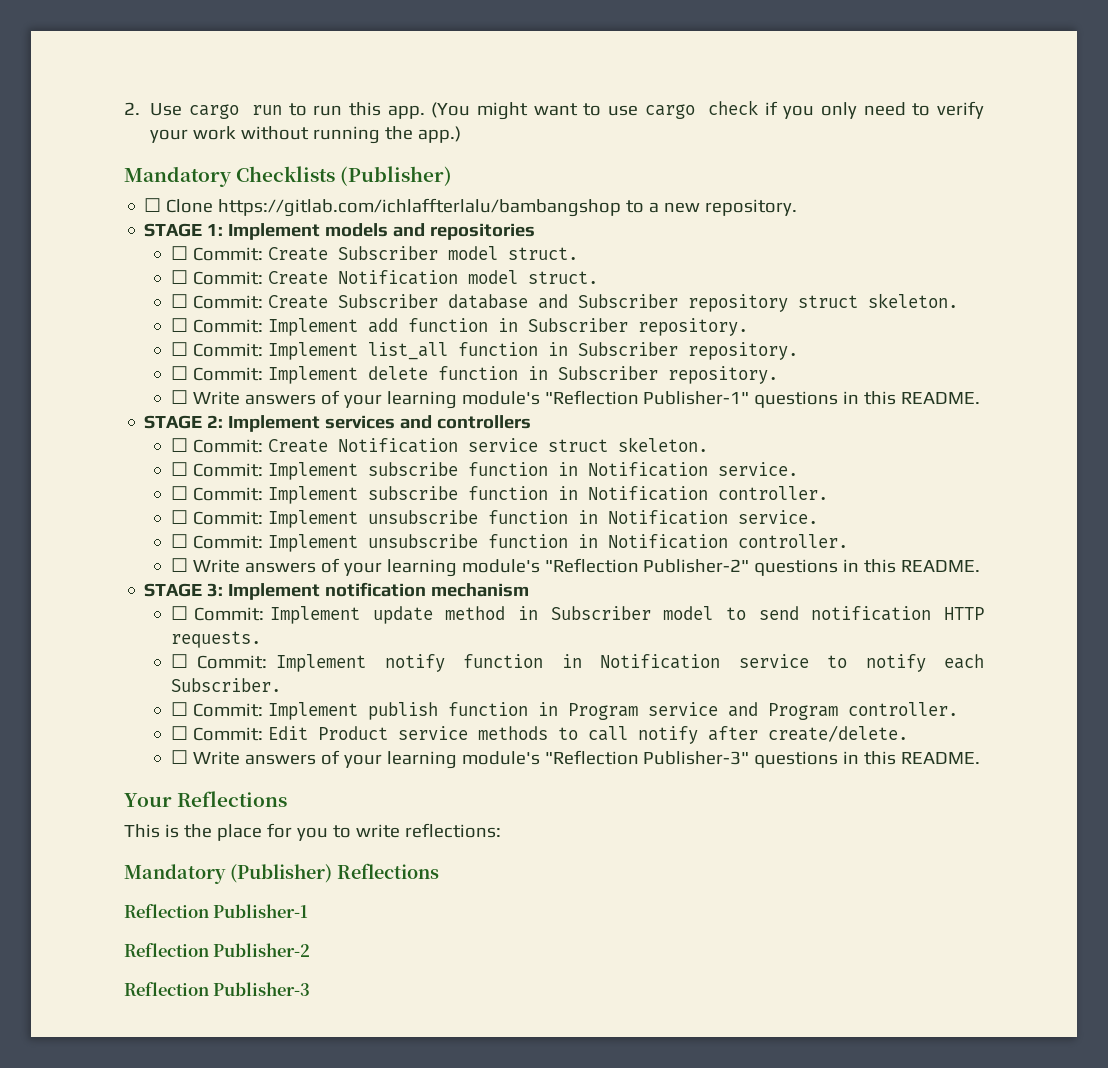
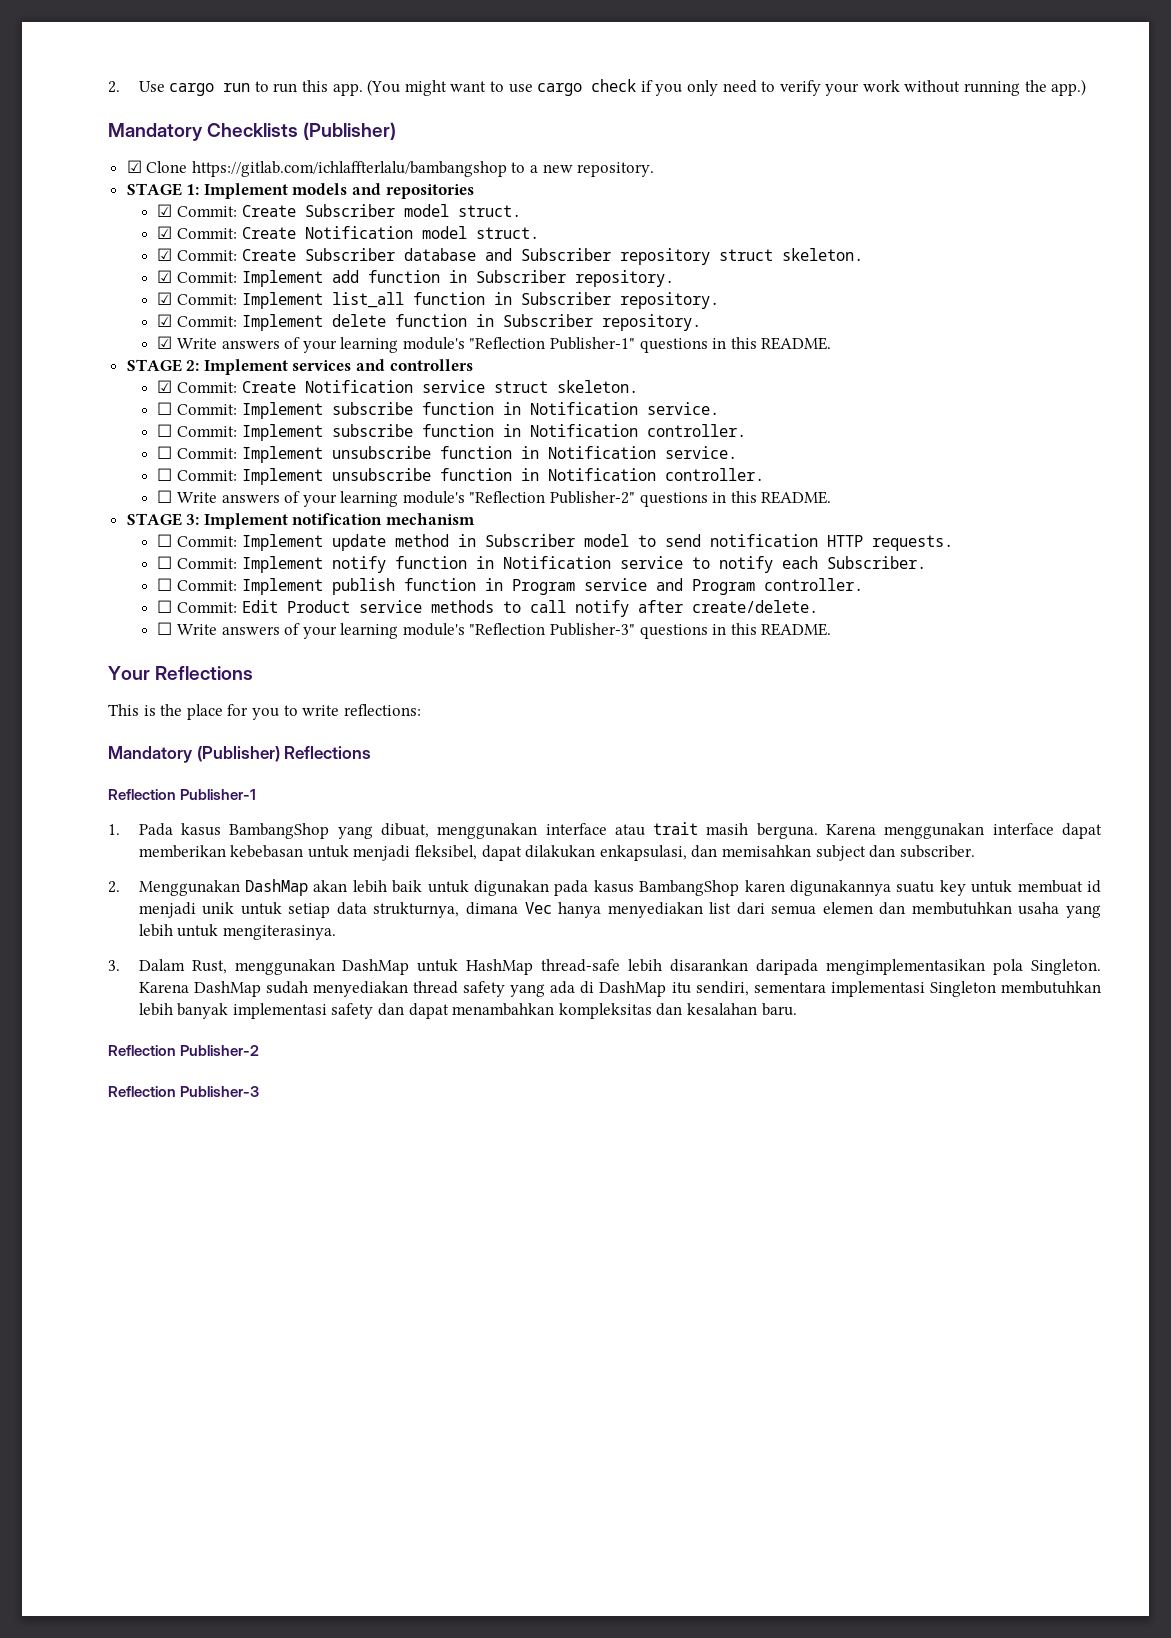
[144,198,162,212] ☐ -> [126,160,142,173] ☑
[170,246,188,260] ☐ -> [157,204,173,217] ☑
[170,270,188,284] ☐ -> [157,226,173,239] ☑
[170,294,188,308] ☐ -> [157,248,173,261] ☑
[170,318,188,332] ☐ -> [157,270,173,283] ☑
[170,342,188,356] ☐ -> [157,292,173,305] ☑
[170,366,188,380] ☐ -> [157,314,173,327] ☑
[170,390,188,404] ☐ -> [157,336,173,349] ☑
[170,438,188,452] ☐ -> [157,380,173,393] ☑
(309, 911) none -> [108,822,1102,839] [138,845,975,861] [108,879,1101,896] [138,902,1101,918] [138,924,336,940] [108,959,1101,975] [138,981,1101,997] [138,1003,797,1019] // 1. Pada kasus BambangShop yang dibuat, menggunakan interface atau trait masih berguna. Karena menggunakan interface dapat memberikan kebebasan untuk menjadi fleksibel, dapat dilakukan enkapsulasi, dan memisahkan subject dan subscriber. // 2. Menggunakan DashMap akan lebih baik untuk digunakan pada kasus BambangShop karen digunakannya suatu key untuk membuat id menjadi unik untuk setiap data strukturnya, dimana Vec hanya menyediakan list dari semua elemen dan membutuhkan usaha yang lebih untuk mengiterasinya. // 3. Dalam Rust, menggunakan DashMap untuk HashMap thread-safe lebih disarankan daripada mengimplementasikan pola Singleton. Karena DashMap sudah menyediakan thread safety yang ada di DashMap itu sendiri, sementara implementasi Singleton membutuhkan lebih banyak implementasi safety dan dapat menambahkan kompleksitas dan kesalahan baru.

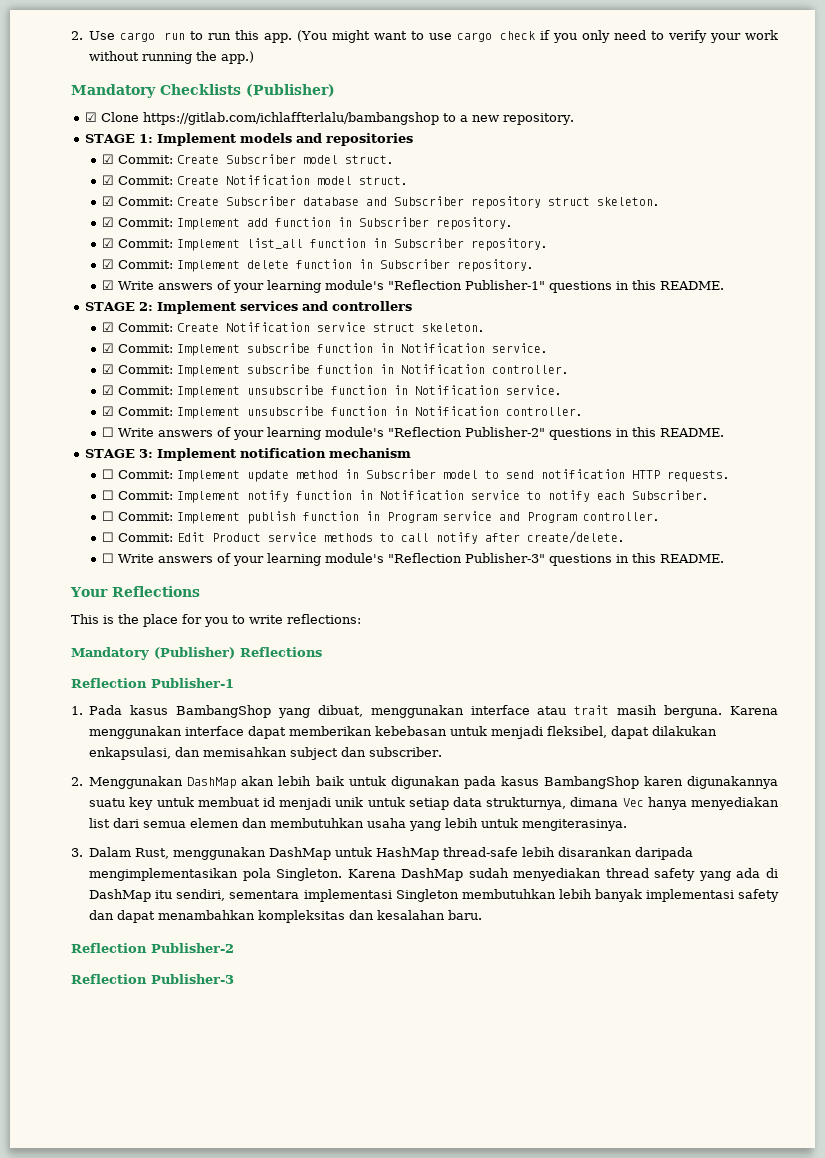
[157,402,173,415] ☐ -> [102,343,115,353] ☑
[157,424,173,437] ☐ -> [102,364,115,374] ☑
[157,446,173,459] ☐ -> [102,385,115,395] ☑
[157,468,173,481] ☐ -> [102,406,115,416] ☑

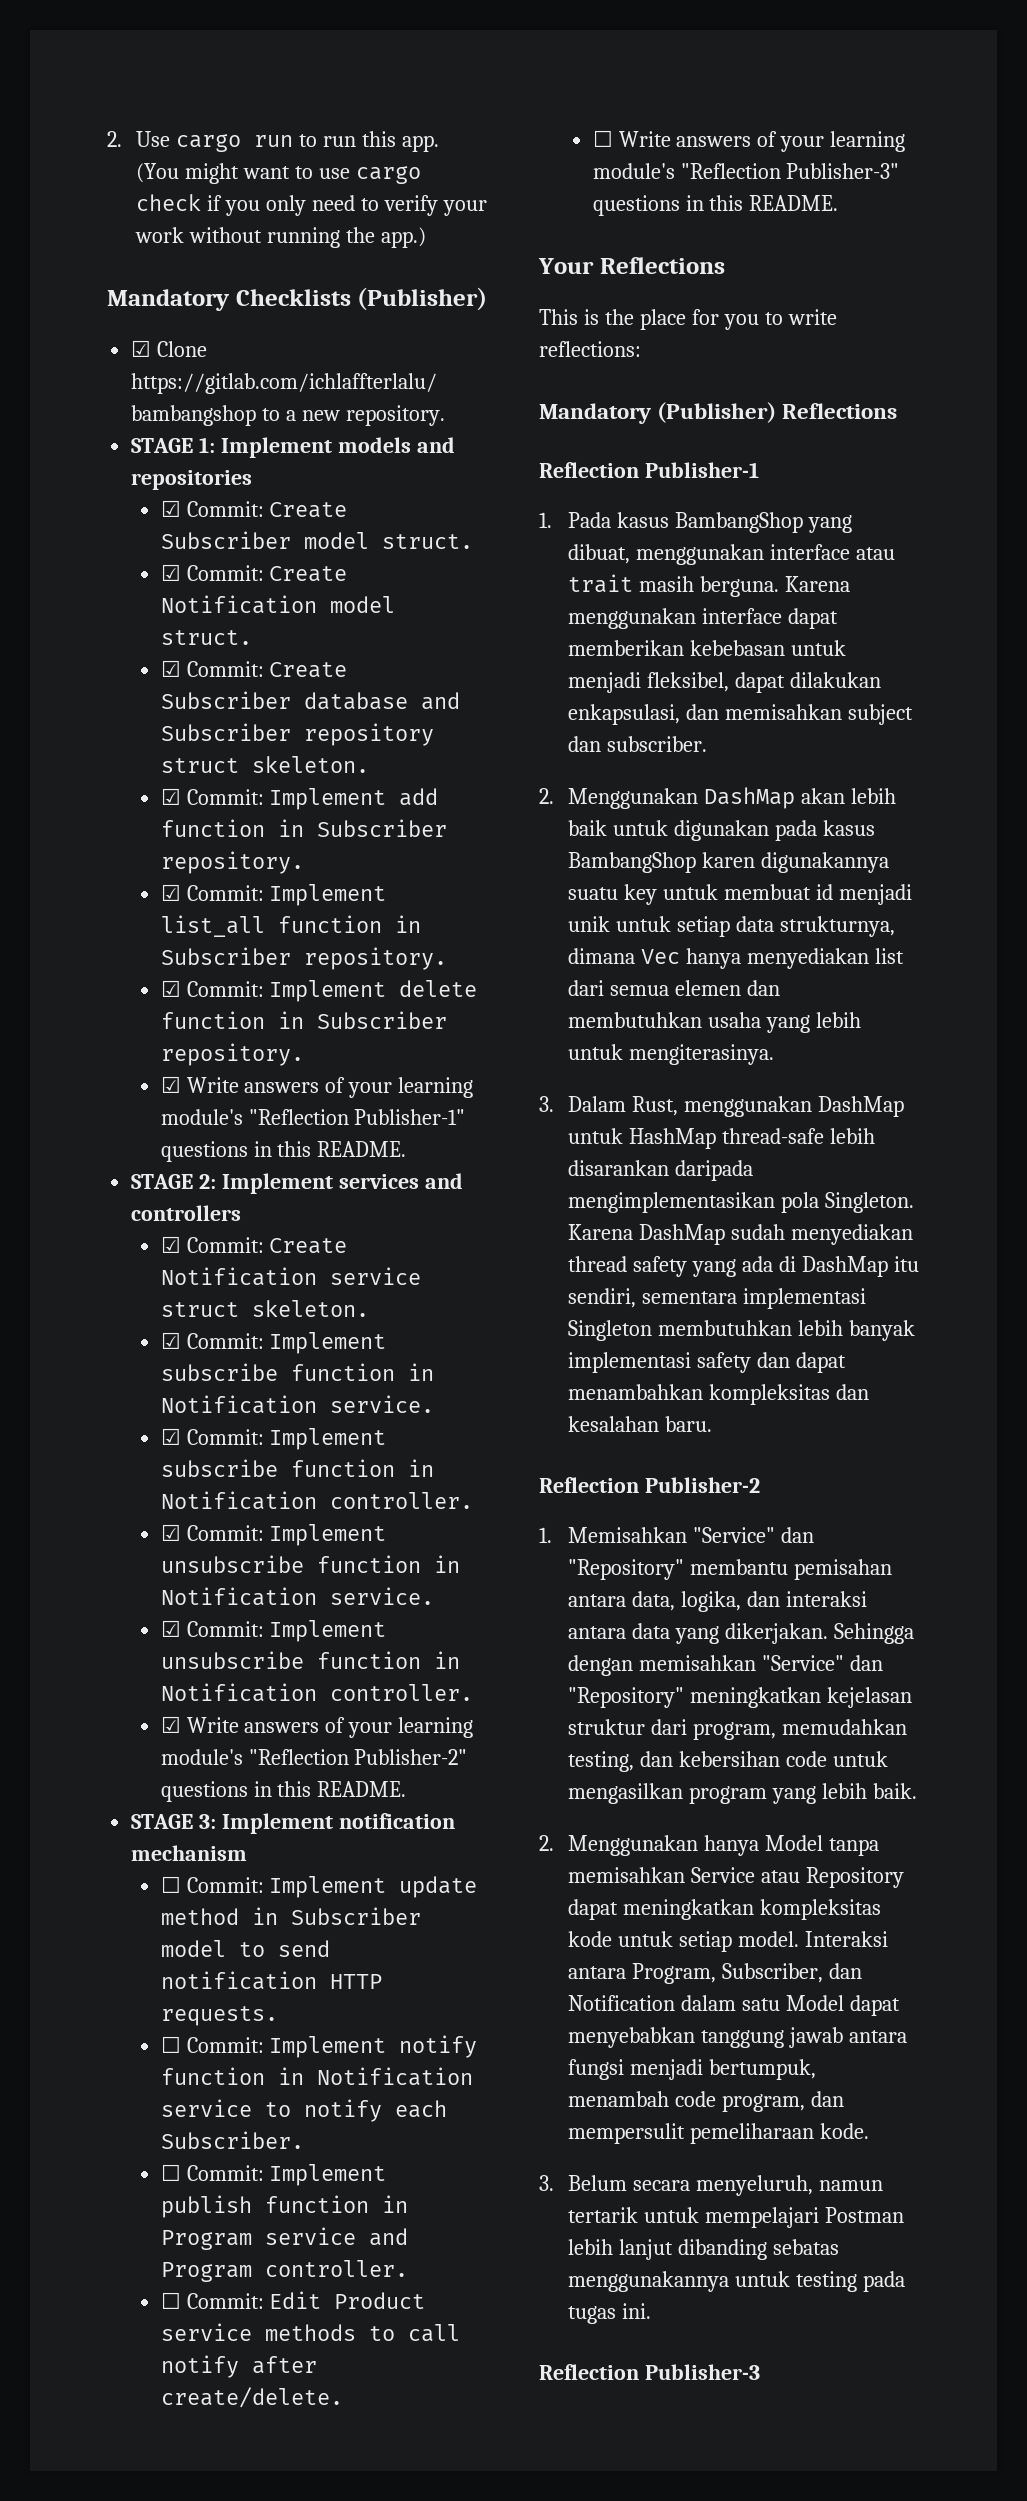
[102,427,115,437] ☐ -> [160,1716,181,1733] ☑
(234, 948) none -> [539,1527,815,1543] [568,1559,893,1580] [568,1591,868,1612] [568,1623,915,1644] [568,1655,884,1676] [568,1687,913,1708] [568,1719,908,1740] [568,1751,889,1772] [568,1783,918,1804] [539,1835,880,1856] [568,1867,905,1888] [568,1899,882,1920] [568,1931,889,1952] [568,1963,863,1984] [568,1995,901,2016] [568,2027,908,2048] [568,2059,817,2080] [568,2091,845,2112] [568,2123,870,2144] [539,2175,884,2196] [568,2207,905,2228] [568,2239,840,2260] [568,2271,906,2292] [568,2303,652,2324] // 1. Memisahkan "Service" dan "Repository" membantu pemisahan antara data, logika, dan interaksi antara data yang dikerjakan. Sehingga dengan memisahkan "Service" dan "Repository" meningkatkan kejelasan struktur dari program, memudahkan testing, dan kebersihan code untuk mengasilkan program yang lebih baik. // 2. Menggunakan hanya Model tanpa memisahkan Service atau Repository dapat meningkatkan kompleksitas kode untuk setiap model. Interaksi antara Program, Subscriber, dan Notification dalam satu Model dapat menyebabkan tanggung jawab antara fungsi menjadi bertumpuk, menambah code program, dan mempersulit pemeliharaan kode. // 3. Belum secara menyeluruh, namun tertarik untuk mempelajari Postman lebih lanjut dibanding sebatas menggunakannya untuk testing pada tugas ini.

